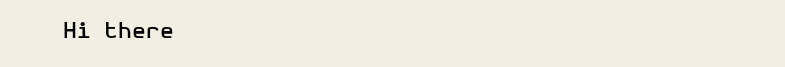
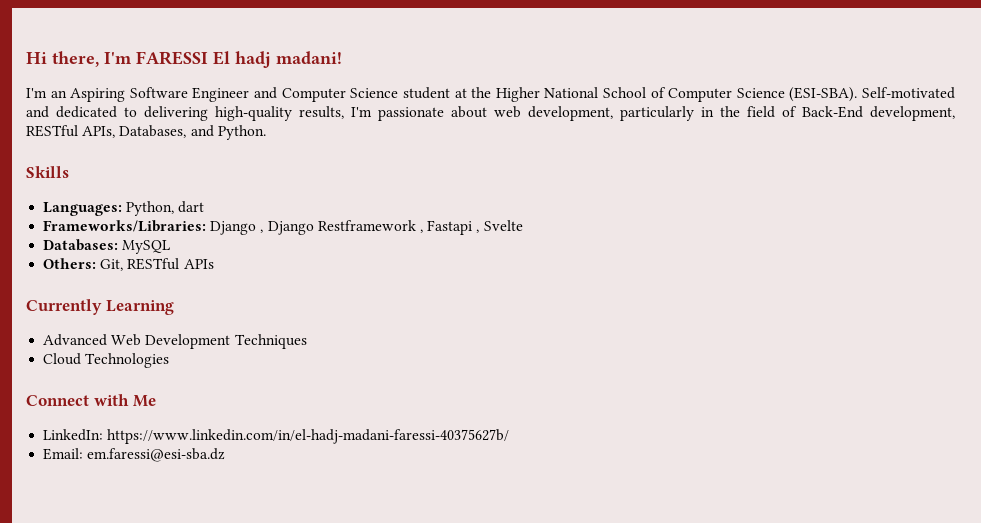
[104,22,174,38] there -> [52,51,342,68] [26,87,955,102] [26,106,955,121] [26,125,266,140] [26,166,69,178] [43,201,205,216] [43,220,523,235] [43,239,171,254] [43,258,214,271] [26,299,174,315] [43,334,307,349] [43,353,170,368] [26,394,157,407] [43,429,510,444] [43,448,226,462] there, I'm FARESSI El hadj madani! // I'm an Aspiring Software Engineer and Computer Science student at the Higher National School of Computer Science (ESI-SBA). Self-motivated and dedicated to delivering high-quality results, I'm passionate about web development, particularly in the field of Back-End development, RESTful APIs, Databases, and Python. // Skills // Languages: Python, dart // Frameworks/Libraries: Django , Django Restframework , Fastapi , Svelte // Databases: MySQL // Others: Git, RESTful APIs // Currently Learning // Advanced Web Development Techniques // Cloud Technologies // Connect with Me // LinkedIn: https://www.linkedin.com/in/el-hadj-madani-faressi-40375627b/ // Email: em.faressi@esi-sba.dz

